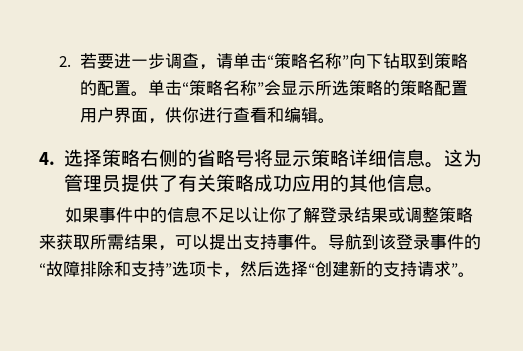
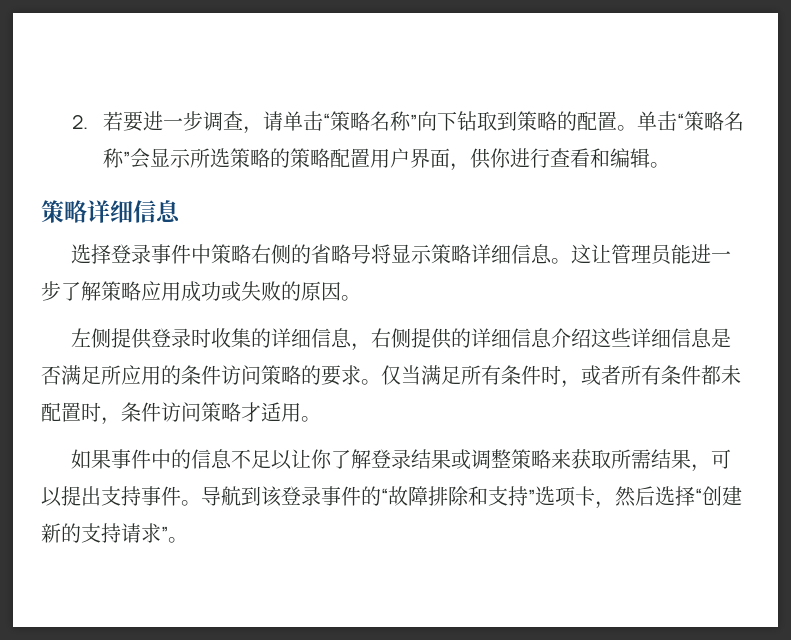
[39,149,102,167] 4.选择 -> [41,200,181,223] [70,244,211,264] 策略详细信息 // 选择登录事件中
[462,149,482,167] [63,174,425,192] 为管理员提供了有关策略成功应用的其他信息 -> [590,244,731,265] [41,281,361,302] [70,328,731,351] [41,365,741,388] [41,402,301,425] 让管理员能进一步了解策略应用成功或失败的原因。 // 左侧提供登录时收集的详细信息，右侧提供的详细信息介绍这些详细信息是否满足所应用的条件访问策略的要求。仅当满足所有条件时，或者所有条件都未配置时，条件访问策略才适用

